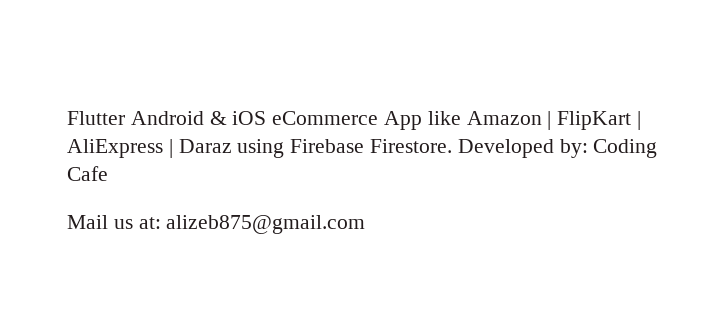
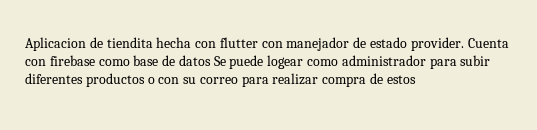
[67,111,642,130] [67,139,658,158] [67,166,108,181] [67,215,366,234] Flutter Android & iOS eCommerce App like Amazon | FlipKart | AliExpress | Daraz using Firebase Firestore. Developed by: Coding Cafe // Mail us at: alizeb875@gmail.com -> [25,37,509,51] [25,55,491,69] [25,73,416,87] Aplicacion de tiendita hecha con flutter con manejador de estado provider. Cuenta con firebase como base de datos Se puede logear como administrador para subir diferentes productos o con su correo para realizar compra de estos

